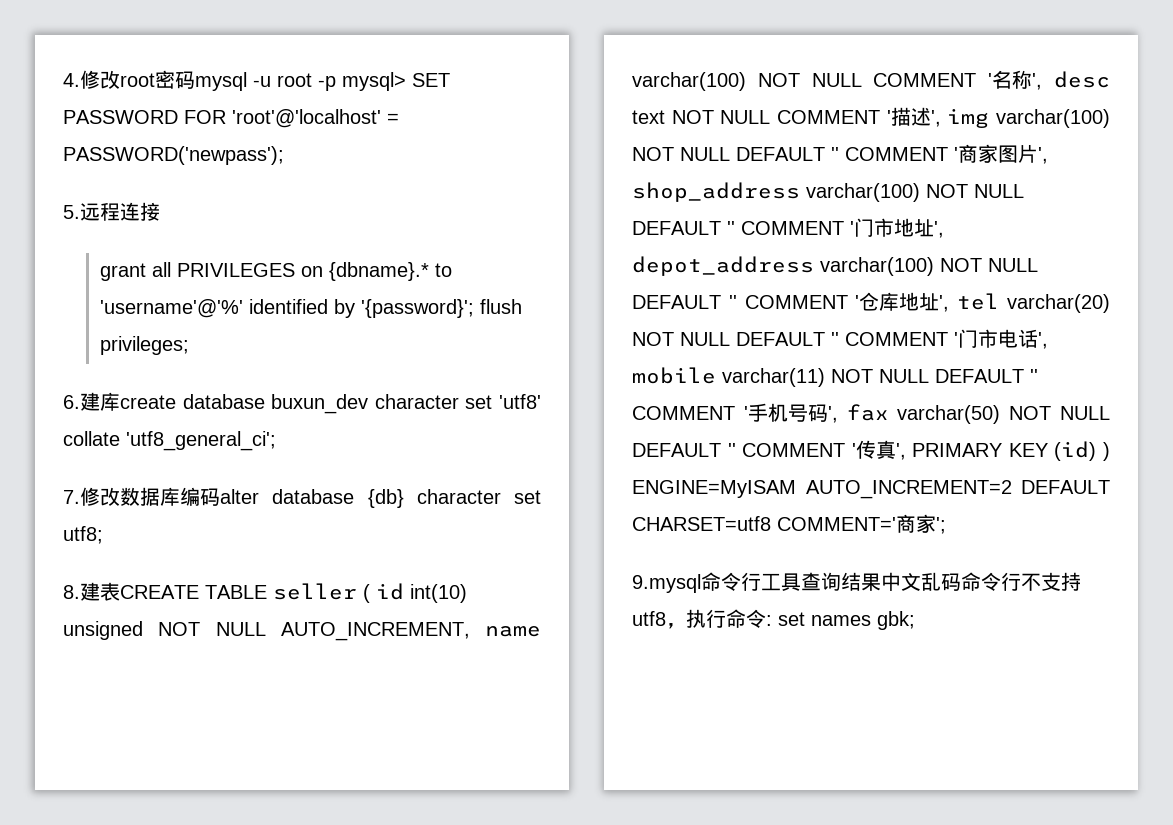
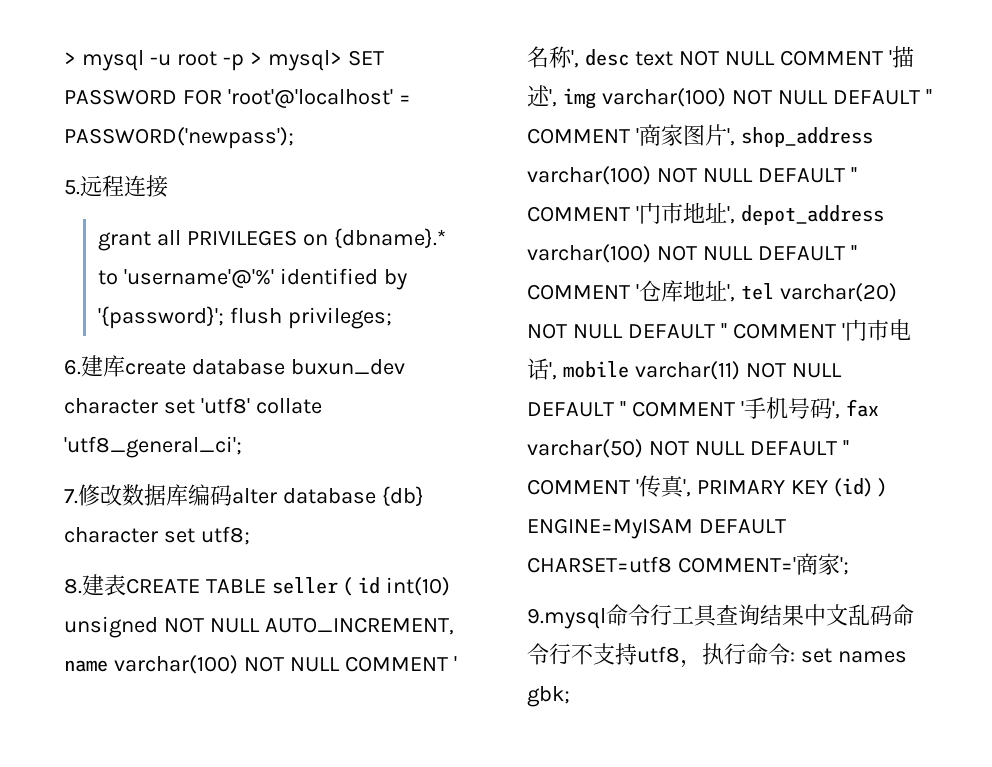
[63,70,195,89] 4.修改root密码 -> [64,52,76,65] >
(336, 83) none -> [249,52,262,65] >
[805,480,1012,499] AUTO_INCREMENT=2 -> (693, 528) none

